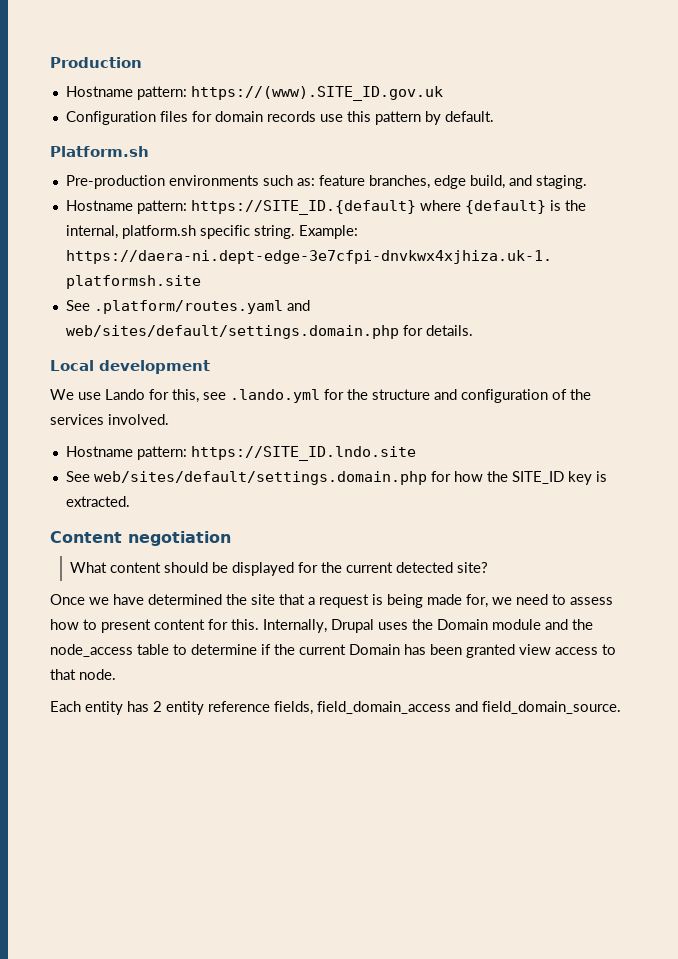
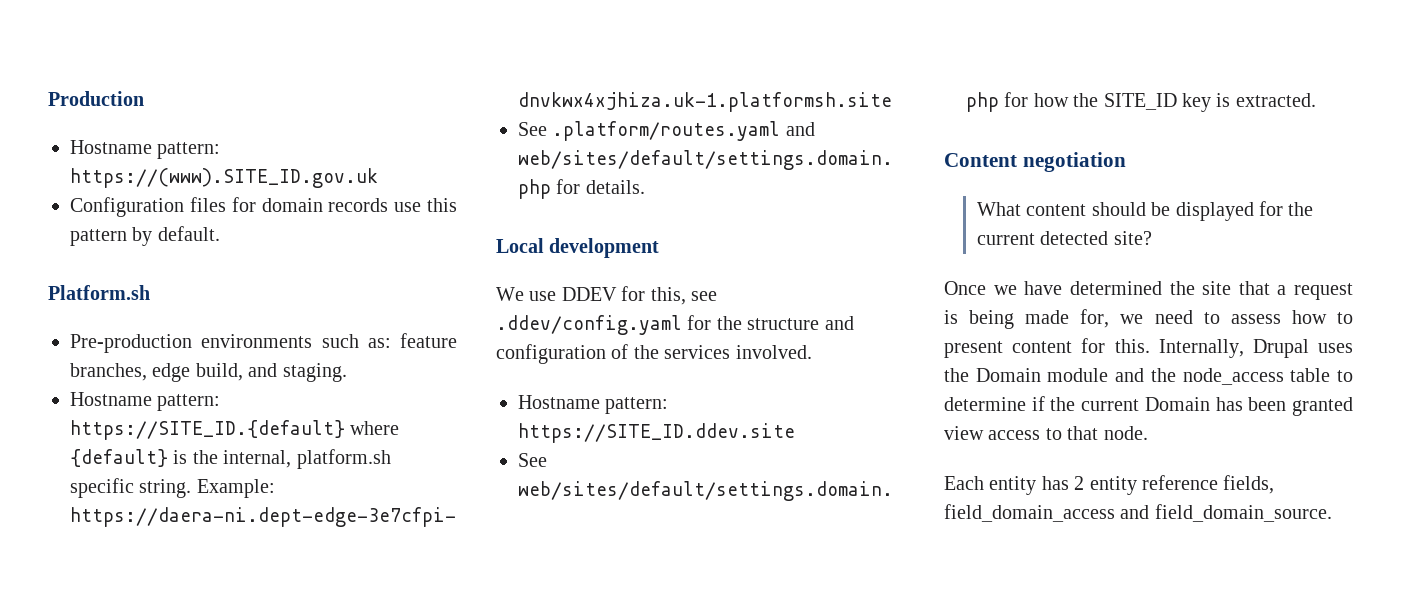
[105,389,145,400] Lando -> [561,287,617,301] DDEV
[230,389,320,403] .lando.yml -> [496,315,682,335] .ddev/config.yaml
[190,446,416,461] https://SITE_ID.lndo.site -> [518,423,795,443] https://SITE_ID.ddev.site

